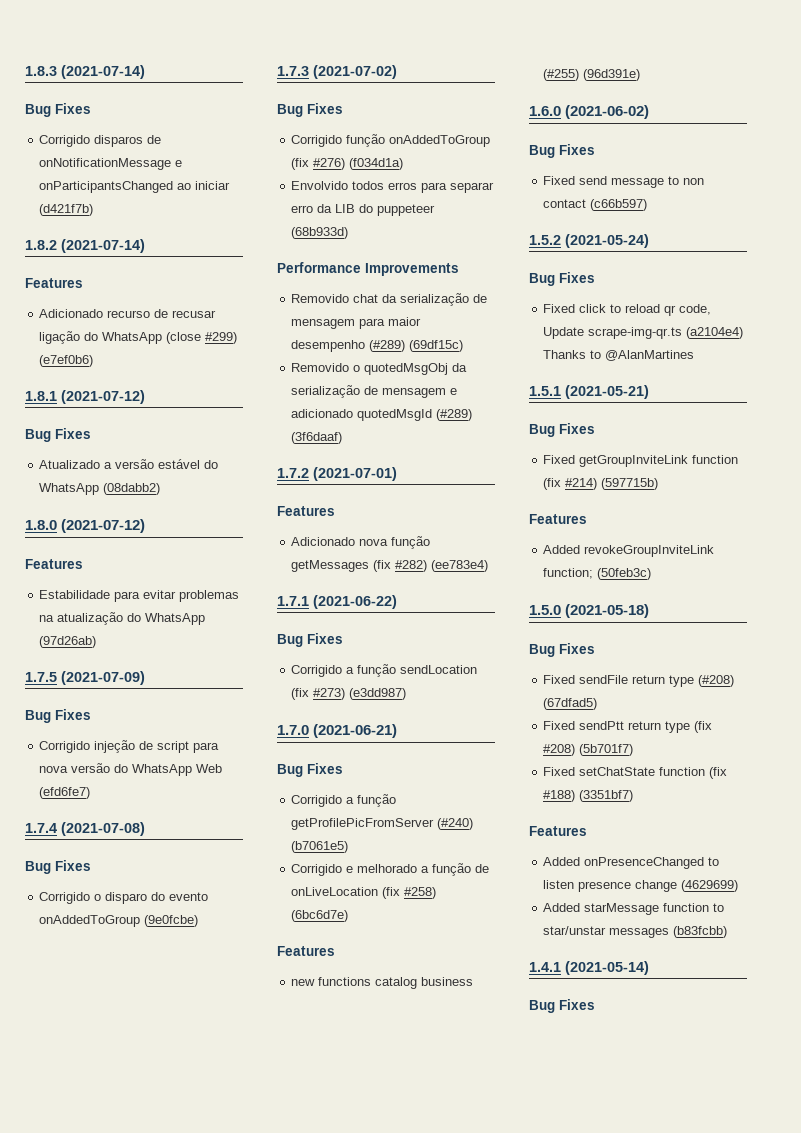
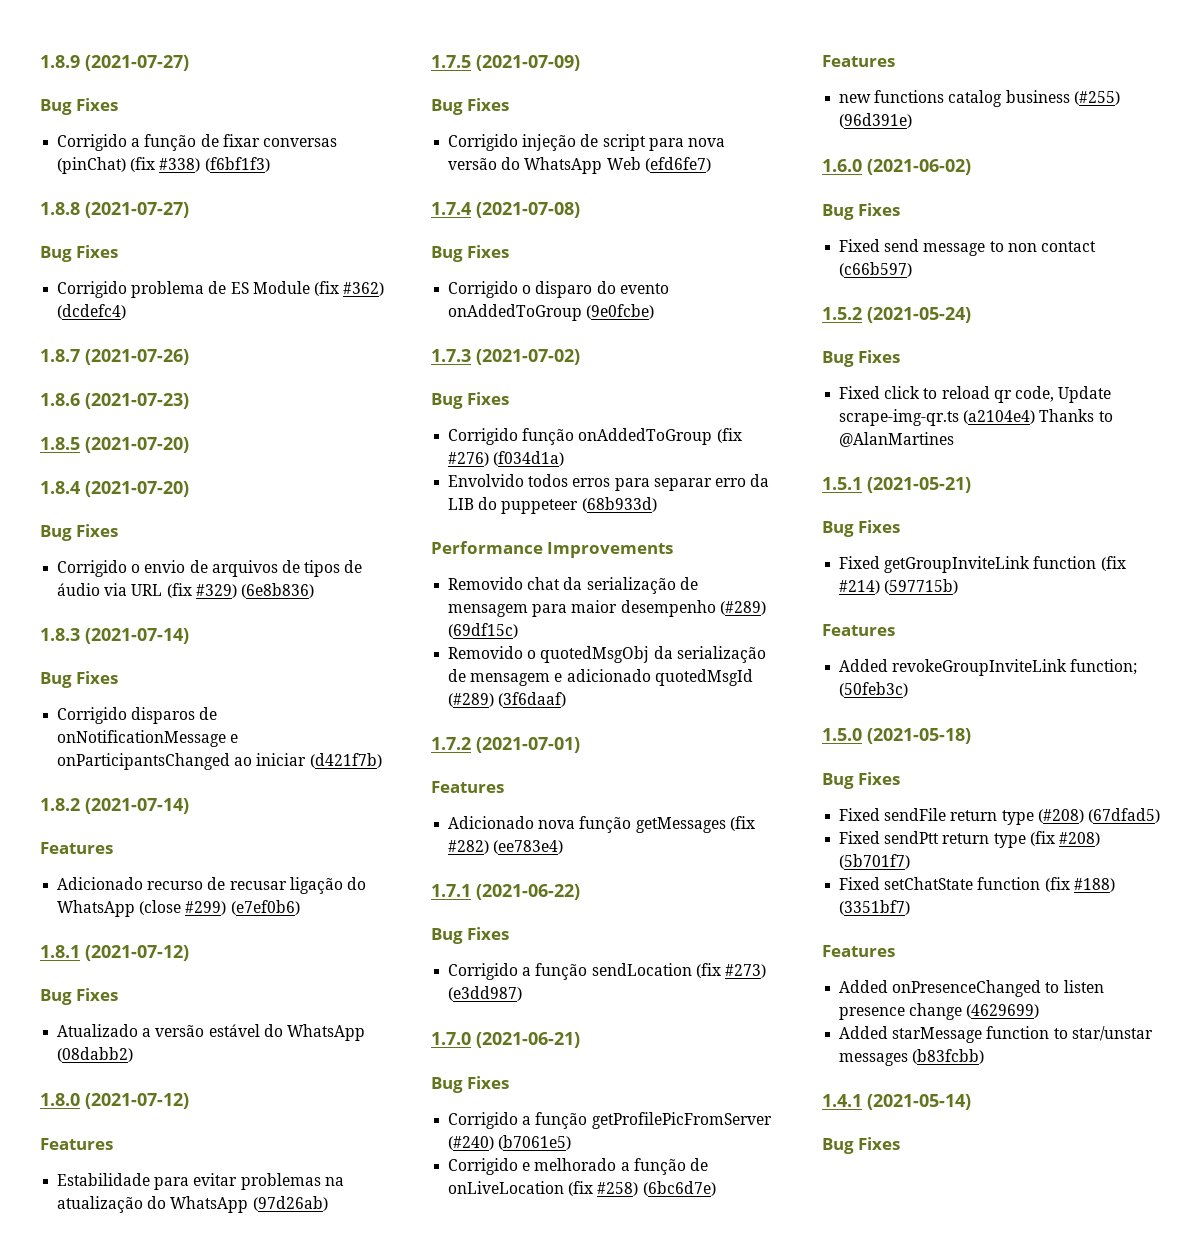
(25, 71) none -> [40,55,189,71] [40,98,119,115] [57,134,337,151] [57,157,270,174] [40,202,189,218] [40,245,119,262] [57,281,385,298] [57,304,127,319] [40,349,189,365] [40,393,189,409] [40,437,189,453] [40,481,189,497] [40,524,119,541] [57,560,363,577] [57,583,314,598] 1.8.9 (2021-07-27) // Bug Fixes // Corrigido a função de fixar conversas (pinChat) (fix #338) (f6bf1f3) // 1.8.8 (2021-07-27) // Bug Fixes // Corrigido problema de ES Module (fix #362) (dcdefc4) // 1.8.7 (2021-07-26) // 1.8.6 (2021-07-23) // 1.8.5 (2021-07-20) // 1.8.4 (2021-07-20) // Bug Fixes // Corrigido o envio de arquivos de tipos de áudio via URL (fix #329) (6e8b836) //

